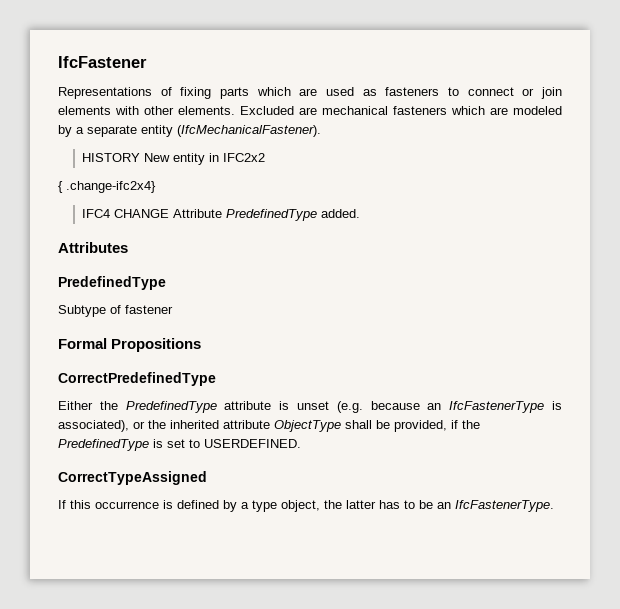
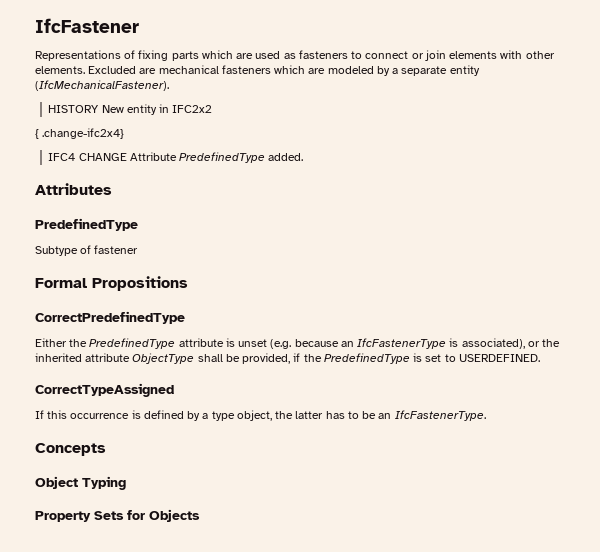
(554, 506) none -> [35,443,106,456] [35,476,126,490] [35,509,200,522] // Concepts // Object Typing // Property Sets for Objects

